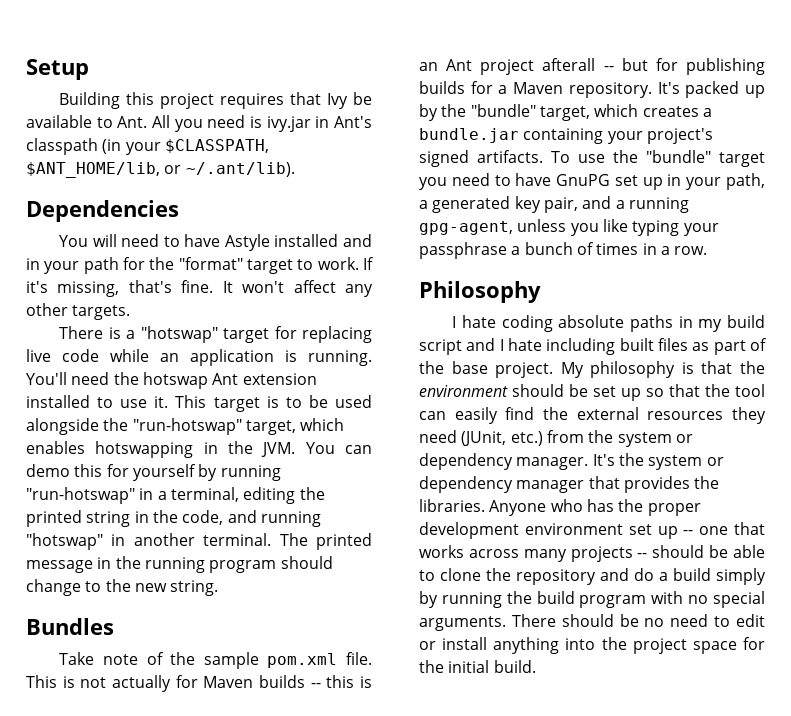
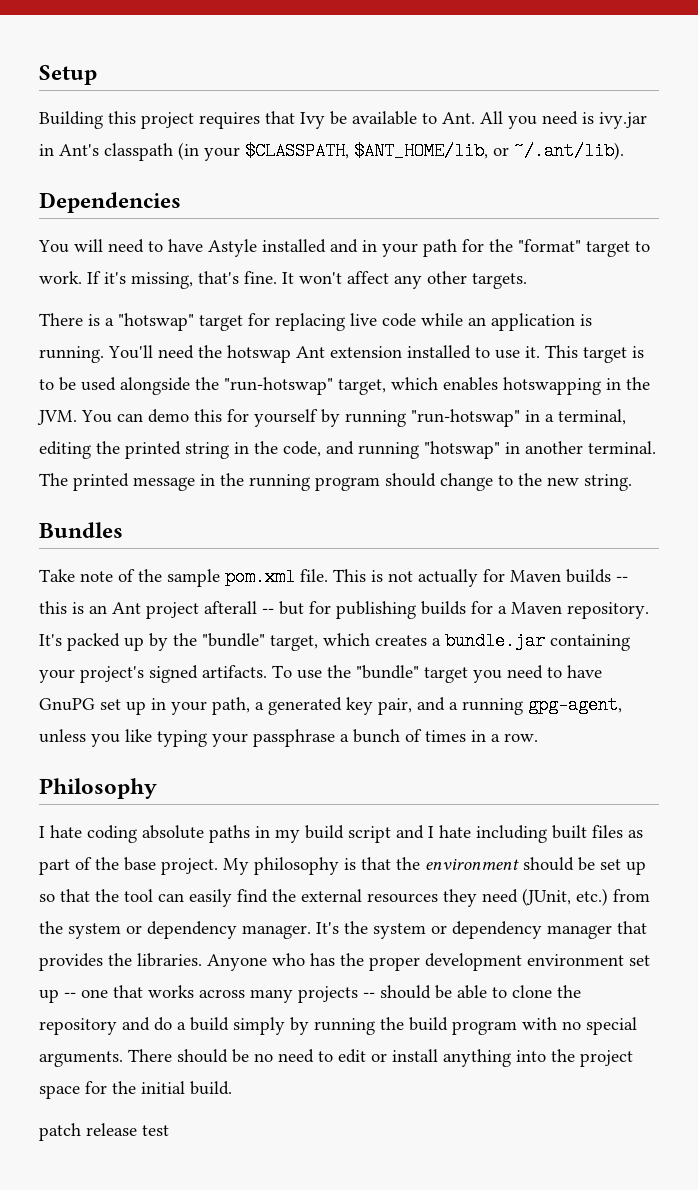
(536, 666) none -> [39,1123,169,1141] // patch release test

